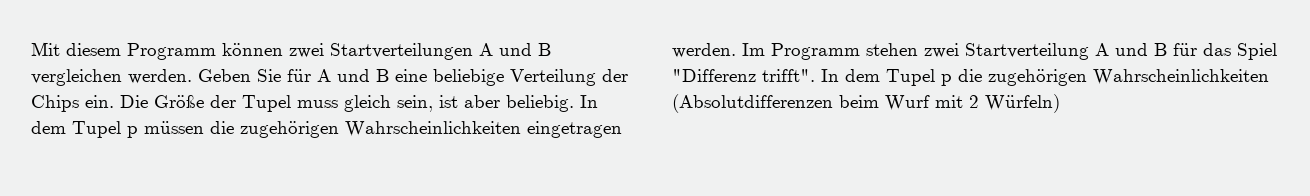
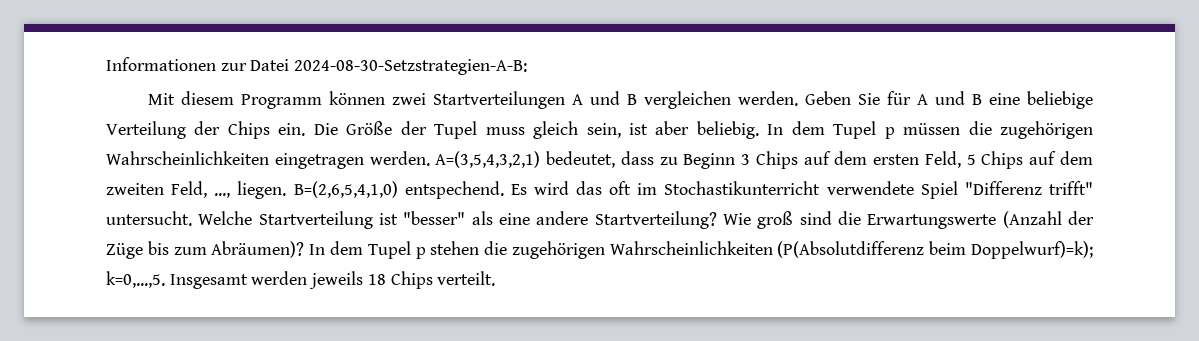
(31, 49) none -> [106,57,528,75] Informationen zur Datei 2024-08-30-Setzstrategien-A-B: //
[742,43,1277,60] [672,69,1269,86] [672,94,1060,113] Im Programm stehen zwei Startverteilung A und B für das Spiel "Differenz trifft". In dem Tupel p die zugehörigen Wahrscheinlichkeiten (Absolutdifferenzen beim Wurf mit 2 Würfeln) -> [435,151,1093,169] [106,181,1093,199] [106,211,1094,229] [106,241,1093,259] [106,271,496,289] A=(3,5,4,3,2,1) bedeutet, dass zu Beginn 3 Chips auf dem ersten Feld, 5 Chips auf dem zweiten Feld, ..., liegen. B=(2,6,5,4,1,0) entspechend. Es wird das oft im Stochastikunterricht verwendete Spiel "Differenz trifft" untersucht. Welche Startverteilung ist "besser" als eine andere Startverteilung? Wie groß sind die Erwartungswerte (Anzahl der Züge bis zum Abräumen)? In dem Tupel p stehen die zugehörigen Wahrscheinlichkeiten (P(Absolutdifferenz beim Doppelwurf)=k); k=0,...,5. Insgesamt werden jeweils 18 Chips verteilt.

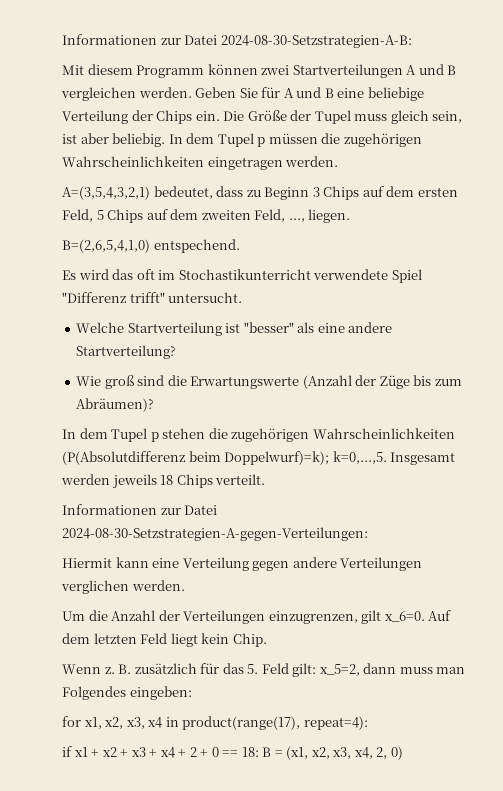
(430, 158) none -> (339, 161) //
(287, 190) none -> (351, 216) //
(504, 190) none -> (240, 246) //
(192, 218) none -> (243, 297) //
(717, 220) none -> (177, 352) //
(305, 249) none -> (155, 405) //
(496, 278) none -> [62,504,218,515] [62,527,368,541] [62,557,423,571] [61,580,185,594] [62,610,452,624] [62,633,267,647] [62,663,466,677] [62,686,192,700] [62,716,368,730] [62,746,403,760] // Informationen zur Datei 2024-08-30-Setzstrategien-A-gegen-Verteilungen: // Hiermit kann eine Verteilung gegen andere Verteilungen verglichen werden. // Um die Anzahl der Verteilungen einzugrenzen, gilt x_6=0. Auf dem letzten Feld liegt kein Chip. // Wenn z. B. zusätzlich für das 5. Feld gilt: x_5=2, dann muss man Folgendes eingeben: // for x1, x2, x3, x4 in product(range(17), repeat=4): // if x1 + x2 + x3 + x4 + 2 + 0 == 18: B = (x1, x2, x3, x4, 2, 0)

